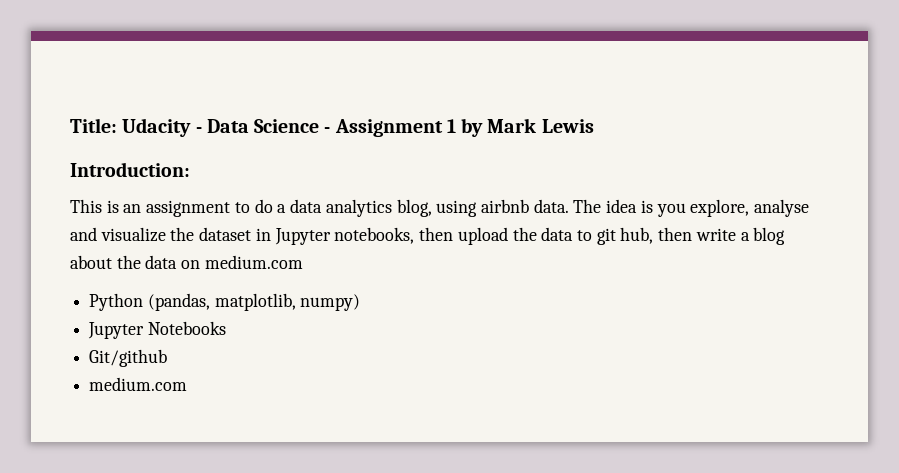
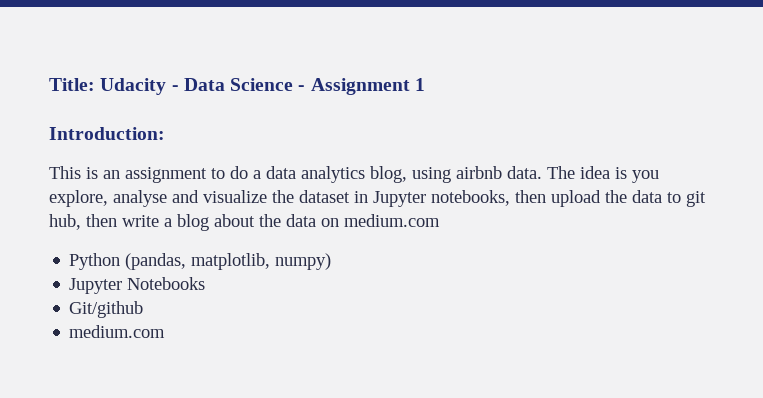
[461,118,594,137] by Mark Lewis -> (425, 84) none

